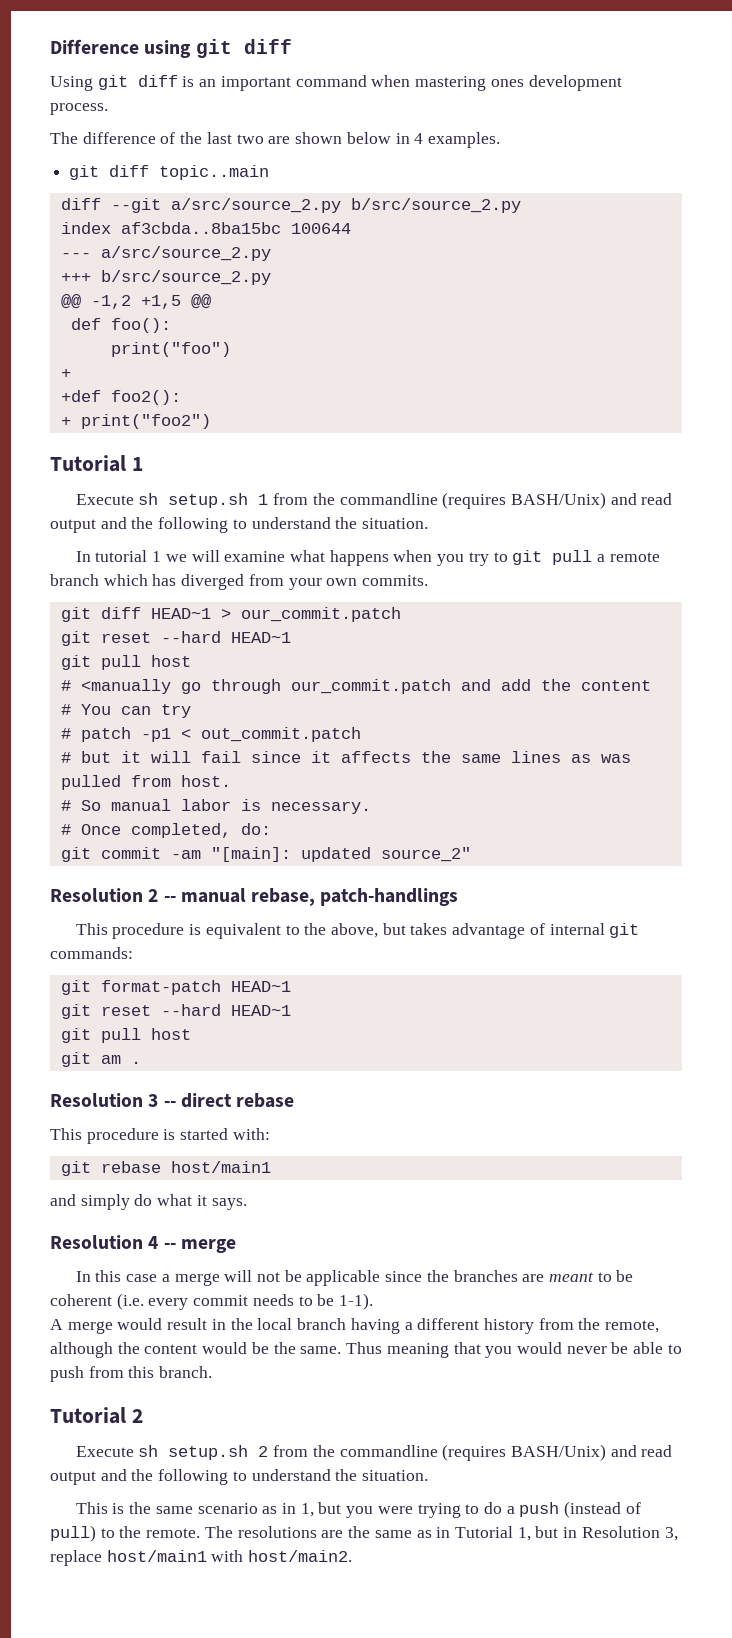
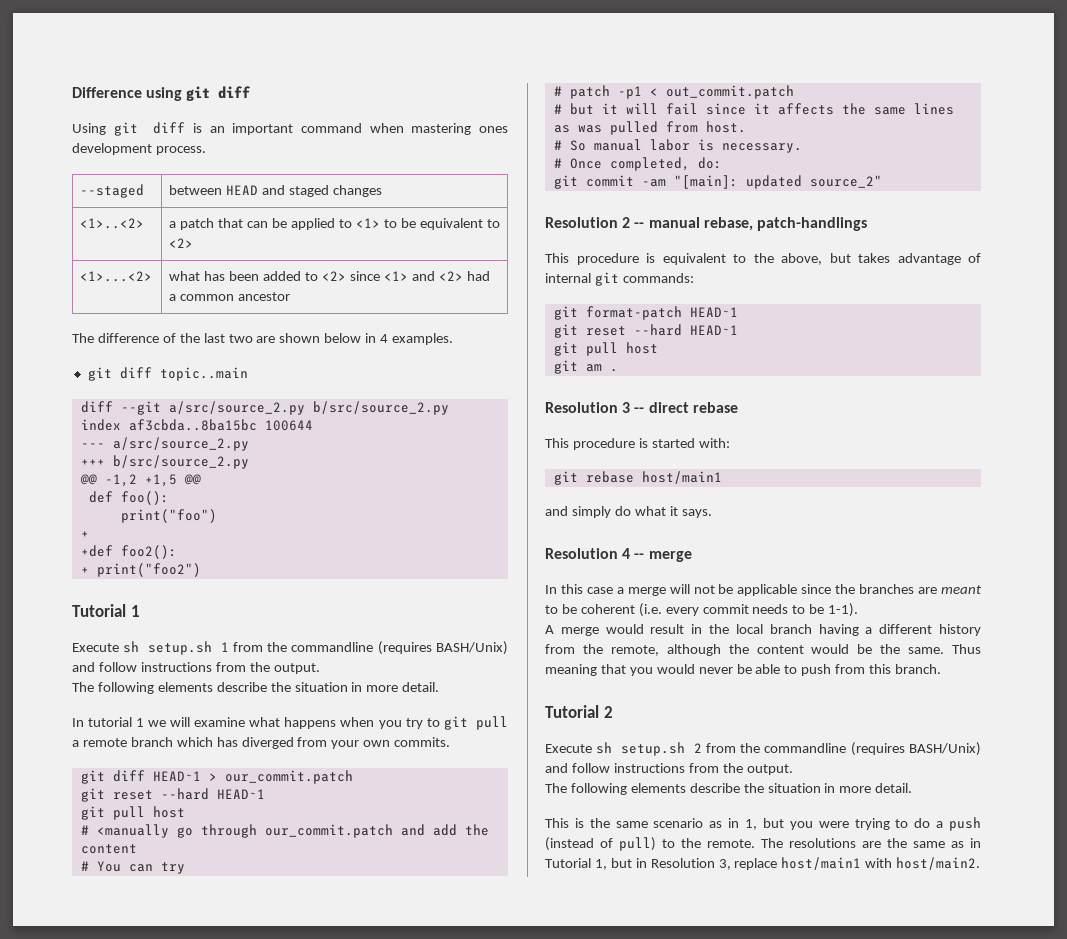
(108, 109) none -> [80,184,145,198] [169,185,383,197] [80,218,145,229] [169,218,500,230] [169,238,194,248] [80,271,153,282] [169,271,490,281] [169,292,291,301] // --staged | between HEAD and staged changes // <1>..<2> | a patch that can be applied to <1> to be equivalent to <2> // <1>...<2> | what has been added to <2> since <1> and <2> had a common ancestor
[641,493,673,505] [50,517,429,533] read output and the following to understand the situation. -> [98,662,320,674] [72,682,440,694] follow instructions from the output. // The following elements describe the situation in more detail.
[641,1445,673,1457] [50,1469,429,1485] read output and the following to understand the situation. -> [571,763,793,775] [545,783,913,795] follow instructions from the output. // The following elements describe the situation in more detail.

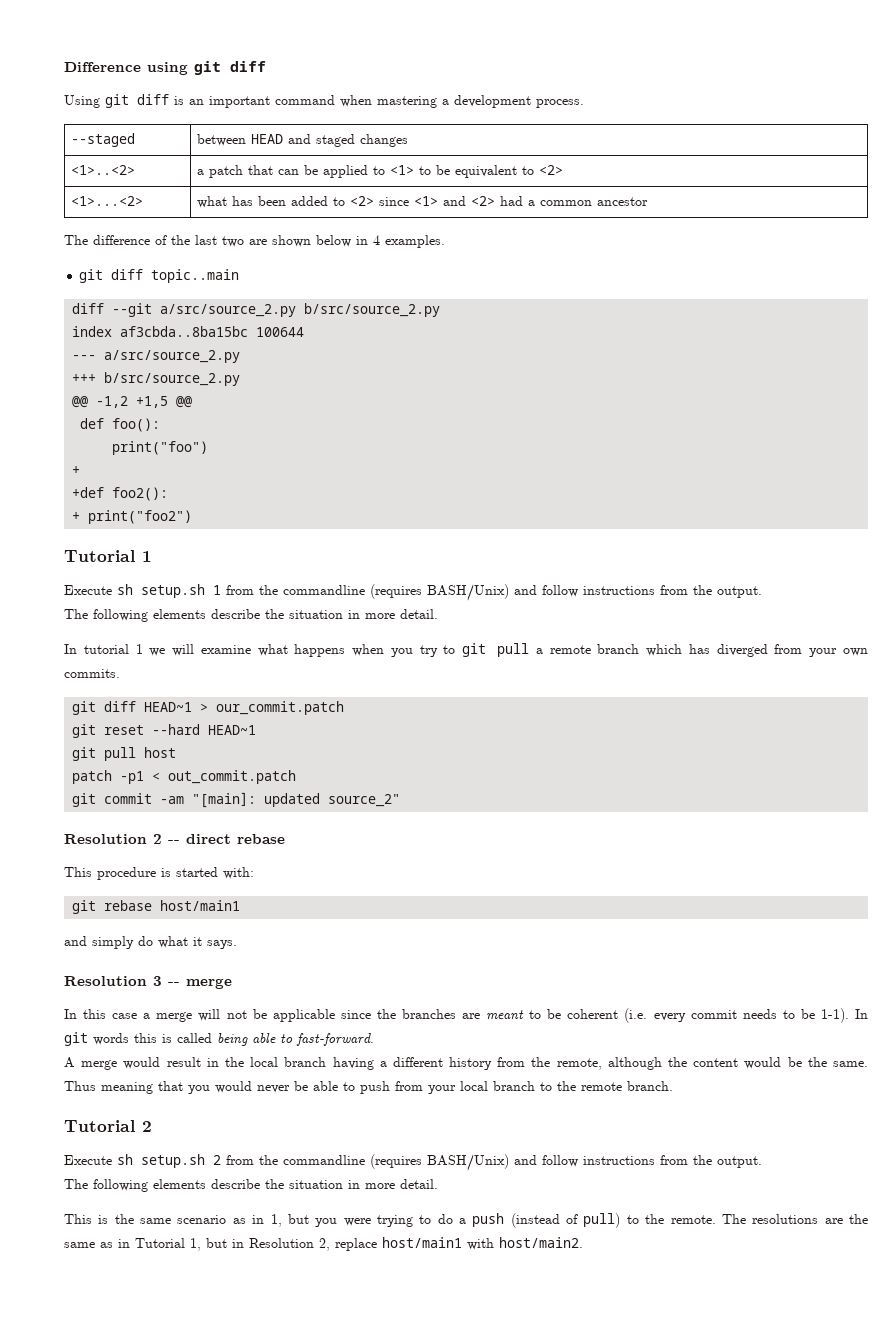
[478,126,508,133] ones -> [442,99,449,105] a
[80,824,489,838] [80,844,137,854] [80,861,185,874] [553,85,794,99] [553,103,954,115] [553,121,746,135] [553,139,802,153] [553,157,722,171] # <manually go through our_commit.patch and add the content // # You can try // # patch -p1 < out_commit.patch // # but it will fail since it affects the same lines as was pulled from host. // # So manual labor is necessary. // # Once completed, do: -> [72,770,297,784] patch -p1 < out_commit.patch
[648,217,867,231] [545,253,981,265] [545,272,694,286] [553,306,738,320] [553,324,738,338] [553,342,658,356] [553,360,618,374] [545,402,645,413] manual rebase, patch-handlings // This procedure is equivalent to the above, but takes advantage of internal git commands: // git format-patch HEAD~1 // git reset --hard HEAD~1 // git pull host // git am . // Resolution 3 -- -> (180, 842) none
[622,548,631,559] 4 -> [153,976,162,986] 3
(859, 610) none -> [855,1009,869,1019] [64,1032,374,1046] In git words this is called being able to fast-forward.
[869,664,892,674] this -> [428,1081,622,1094] your local branch to the remote
[718,859,731,870] 3, -> [319,1238,330,1251] 2,

